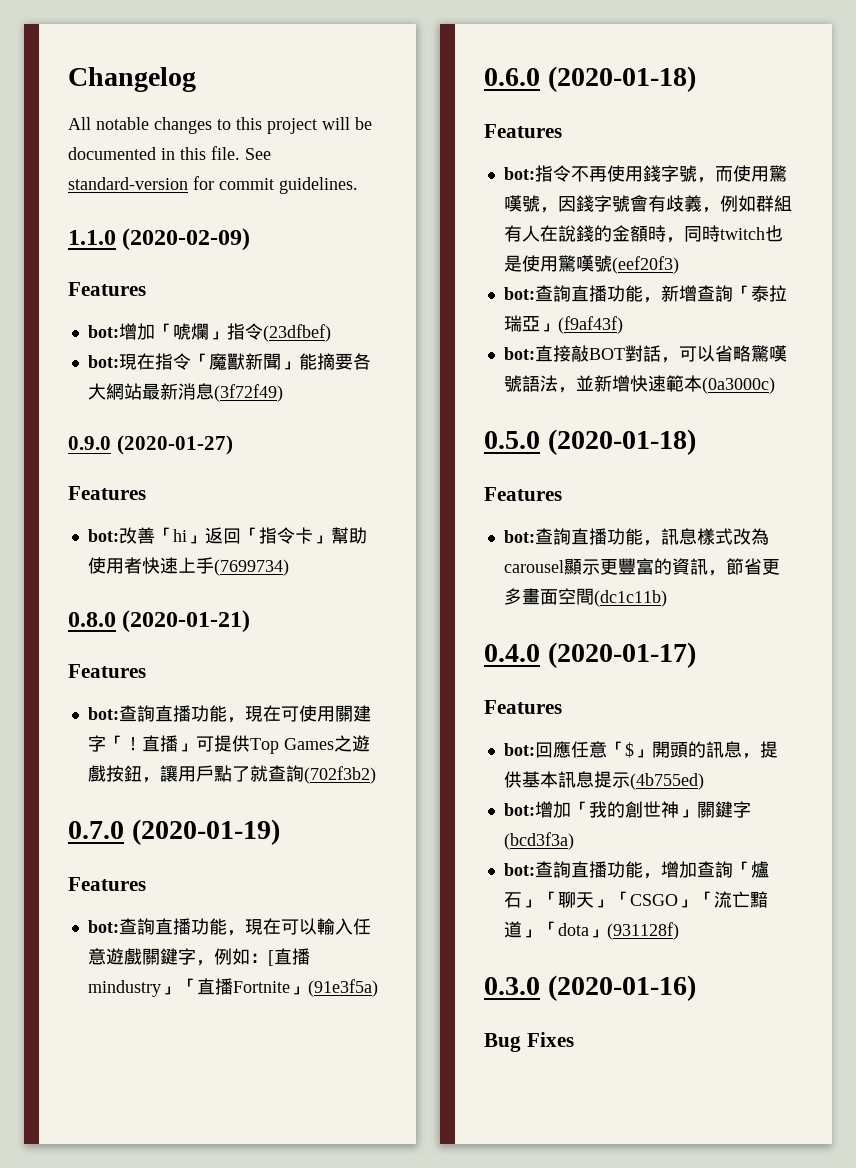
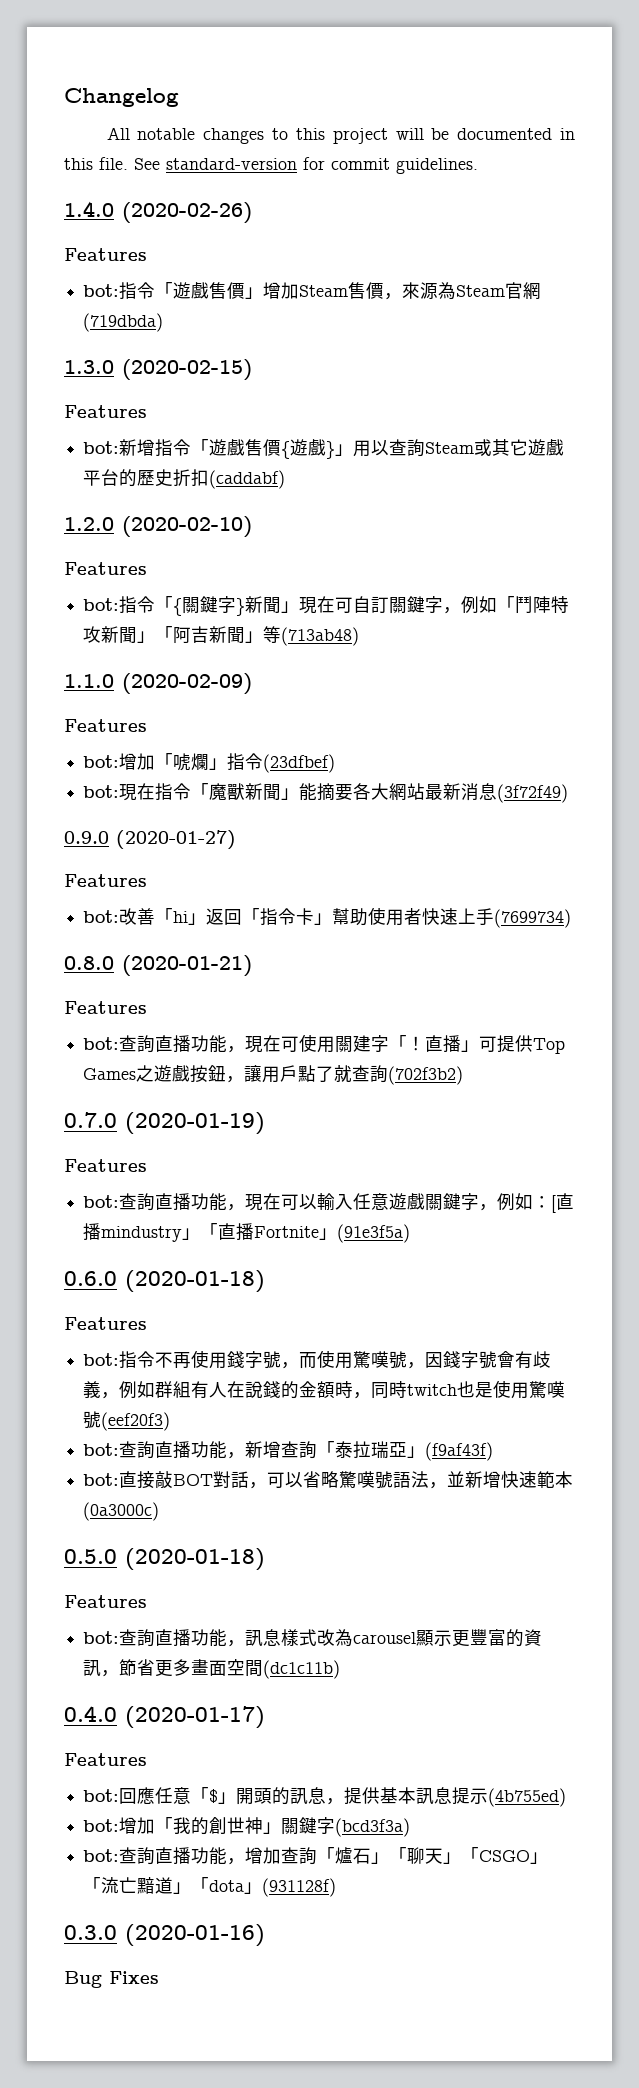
(358, 185) none -> [64,201,252,224] [64,248,147,261] [83,282,542,300] [83,313,164,332] [64,359,252,381] [64,405,147,418] [83,439,565,459] [83,469,286,489] [64,516,252,538] [64,562,147,575] [83,596,570,616] [83,626,360,646] // 1.4.0 (2020-02-26) // Features // bot:指令「遊戲售價」增加Steam售價，來源為Steam官網(719dbda) // 1.3.0 (2020-02-15) // Features // bot:新增指令「遊戲售價{遊戲}」用以查詢Steam或其它遊戲平台的歷史折扣(caddabf) // 1.2.0 (2020-02-10) // Features // bot:指令「{關鍵字}新聞」現在可自訂關鍵字，例如「鬥陣特攻新聞」「阿吉新聞」等(713ab48)

